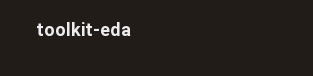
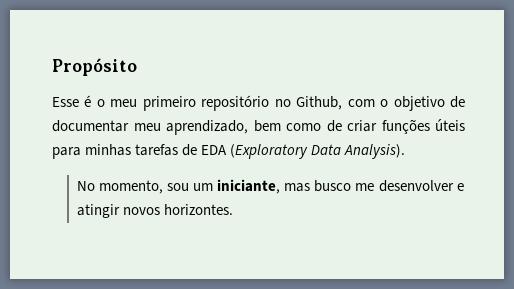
[36,22,131,36] toolkit-eda -> [52,58,137,76] [52,95,465,111] [52,119,465,135] [52,144,406,159] [77,179,464,194] [77,204,234,218] Propósito // Esse é o meu primeiro repositório no Github, com o objetivo de documentar meu aprendizado, bem como de criar funções úteis para minhas tarefas de EDA (Exploratory Data Analysis). // No momento, sou um iniciante, mas busco me desenvolver e atingir novos horizontes.

